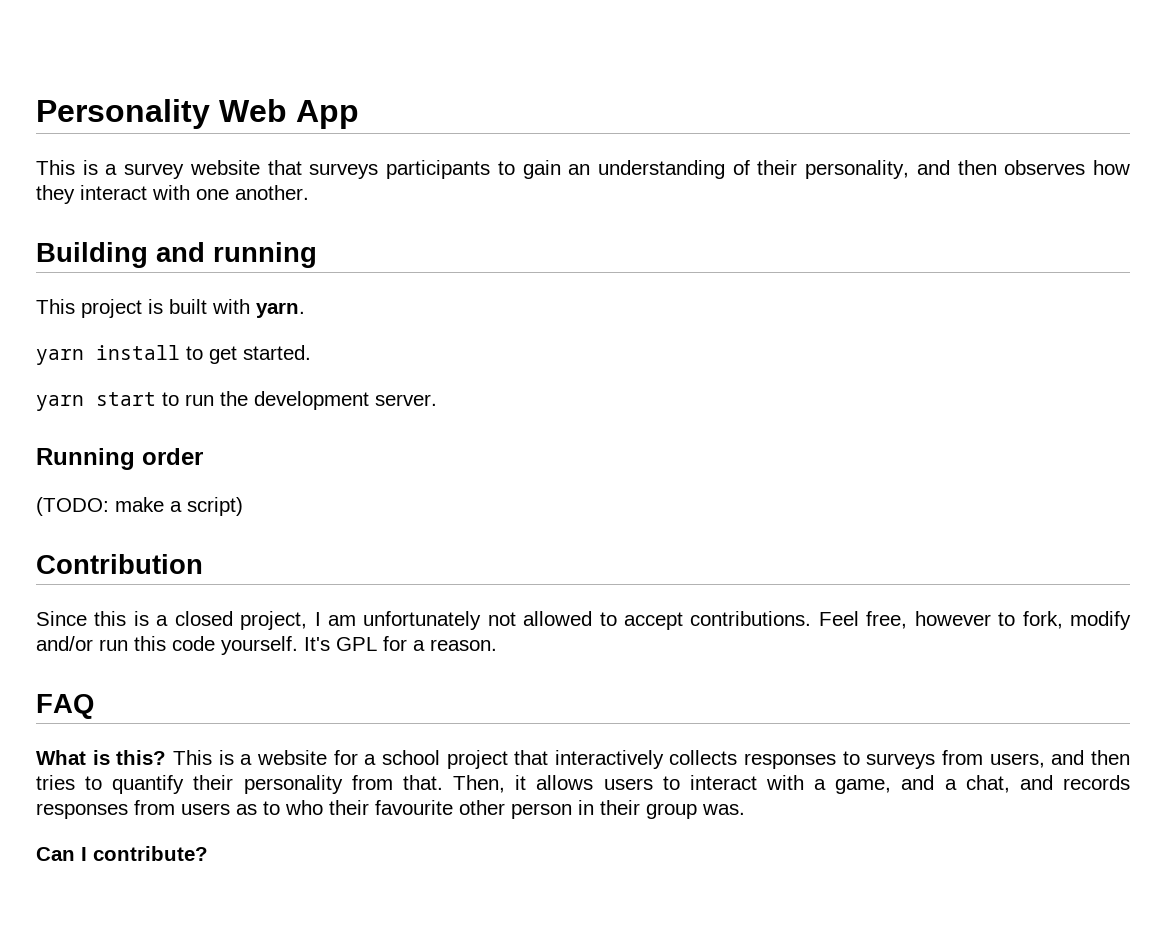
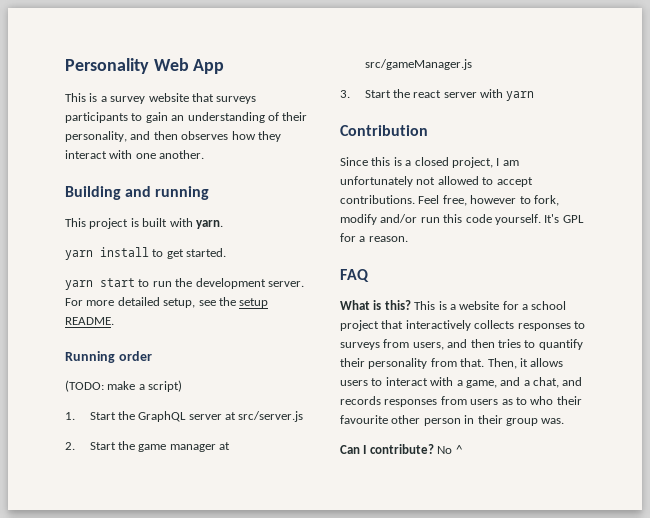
(437, 400) none -> [65,297,269,308] [65,317,114,325] For more detailed setup, see the setup README.
(243, 506) none -> [65,411,304,422] [65,441,231,452] [364,59,472,70] [340,89,535,101] // 1. Start the GraphQL server at src/server.js // 2. Start the game manager at src/gameManager.js // 3. Start the react server with yarn
(208, 853) none -> [437,445,462,454] No ^

